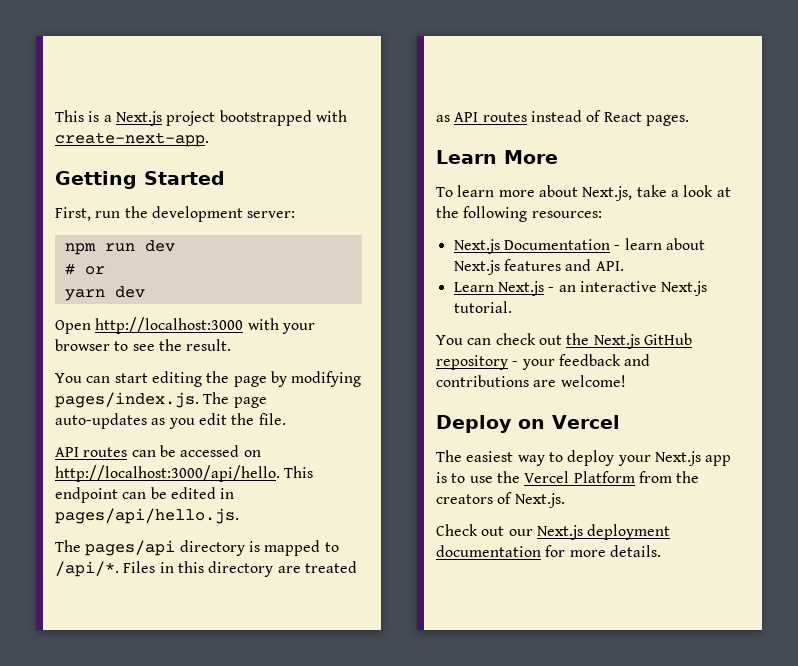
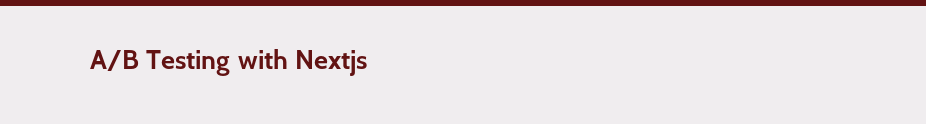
[55,110,347,126] [55,132,209,147] [55,171,225,189] [55,206,296,222] [64,240,175,255] [64,263,105,275] [64,286,145,301] [55,317,315,334] [55,339,232,351] [55,371,362,387] [55,392,267,408] [55,413,286,429] [55,445,261,457] [55,465,314,482] [55,487,235,503] [55,508,239,524] [55,540,339,556] [55,561,357,577] [436,110,689,126] [436,150,558,164] [436,185,731,201] [436,206,602,222] [453,238,705,254] [453,259,624,275] [453,281,708,296] [453,301,512,313] [436,333,692,349] [436,354,651,370] [436,375,626,387] [436,415,620,433] [436,450,732,466] [436,471,700,483] [436,492,565,508] [436,524,671,540] [436,545,661,557] This is a Next.js project bootstrapped with create-next-app. // Getting Started // First, run the development server: // npm run dev // # or // yarn dev // Open http://localhost:3000 with your browser to see the result. // You can start editing the page by modifying pages/index.js. The page auto-updates as you edit the file. // API routes can be accessed on http://localhost:3000/api/hello. This endpoint can be edited in pages/api/hello.js. // The pages/api directory is mapped to /api/*. Files in this directory are treated as API routes instead of React pages. // Learn More // To learn more about Next.js, take a look at the following resources: // Next.js Documentation - learn about Next.js features and API. // Learn Next.js - an interactive Next.js tutorial. // You can check out the Next.js GitHub repository - your feedback and contributions are welcome! // Deploy on Vercel // The easiest way to deploy your Next.js app is to use the Vercel Platform from the creators of Next.js. // Check out our Next.js deployment documentation for more details. -> [90,49,367,76] A/B Testing with Nextjs

